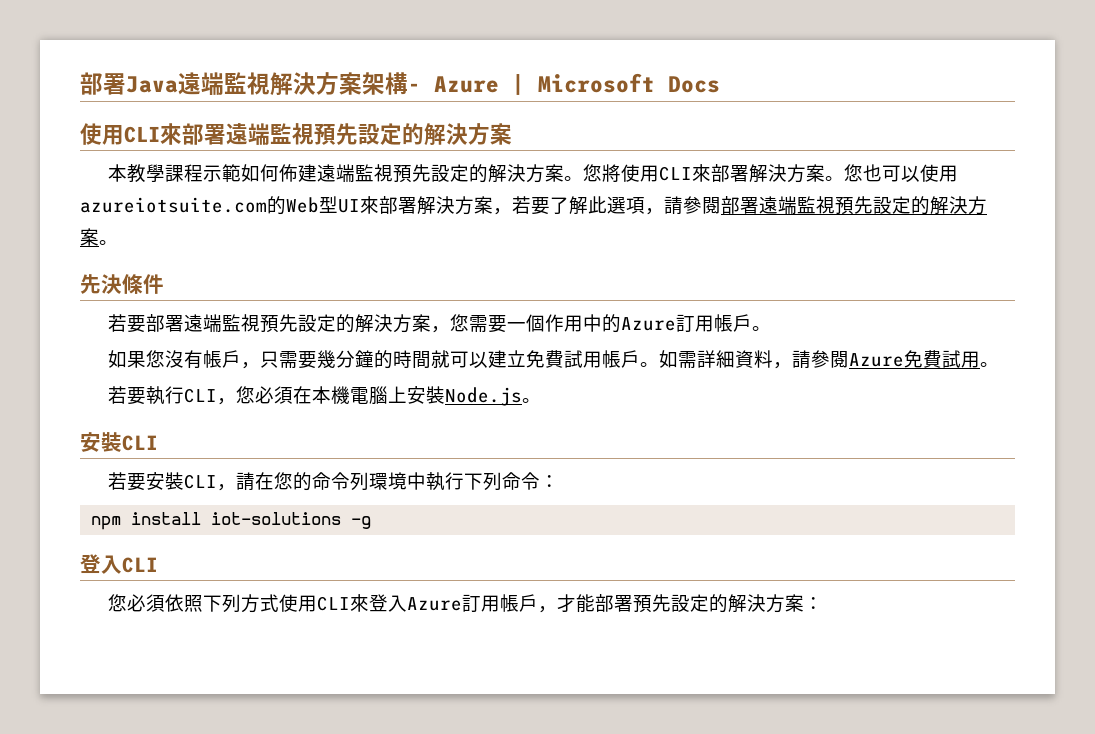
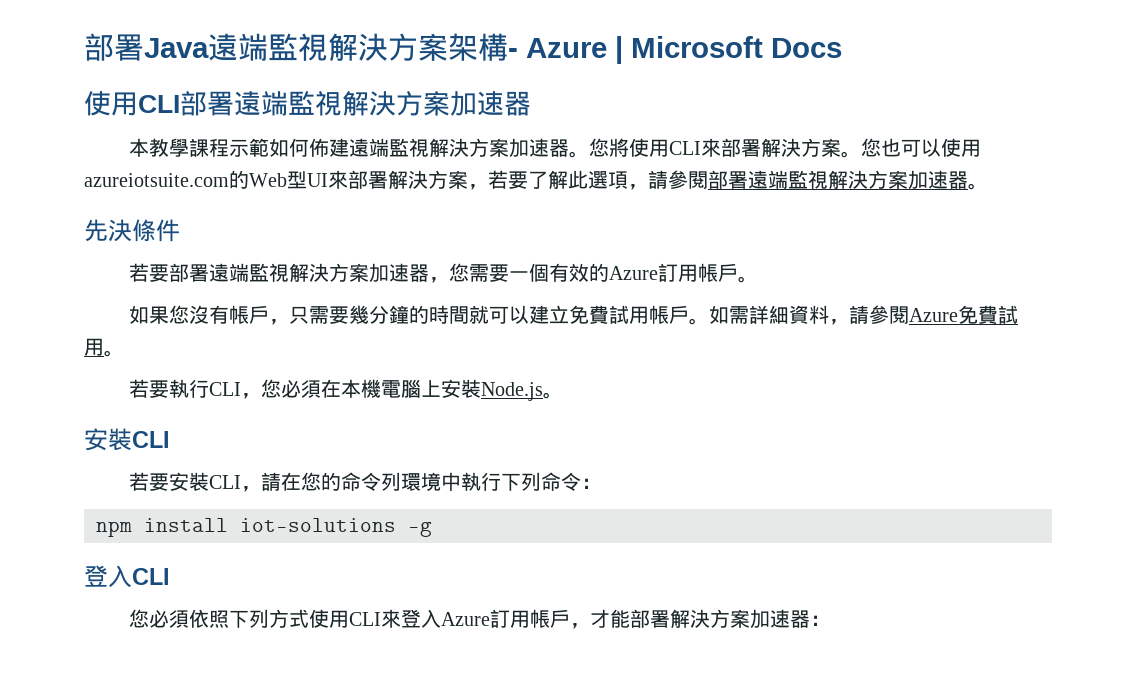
[160,123,512,146] 來部署遠端監視預先設定的解決方案 -> [180,90,531,116] 部署遠端監視解決方案加速器
[393,164,565,183] 預先設定的解決方案 -> [429,138,570,158] 解決方案加速器
[835,196,987,215] [80,228,99,246] 預先設定的解決方案 -> [828,170,968,190] 解決方案加速器
[260,314,432,333] 預先設定的解決方案 -> [289,263,430,283] 解決方案加速器
[545,314,603,332] 作用中 -> [549,263,590,282] 有效
[633,594,805,613] 預先設定的解決方案 -> [670,609,811,629] 解決方案加速器

